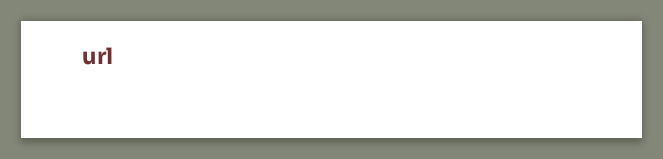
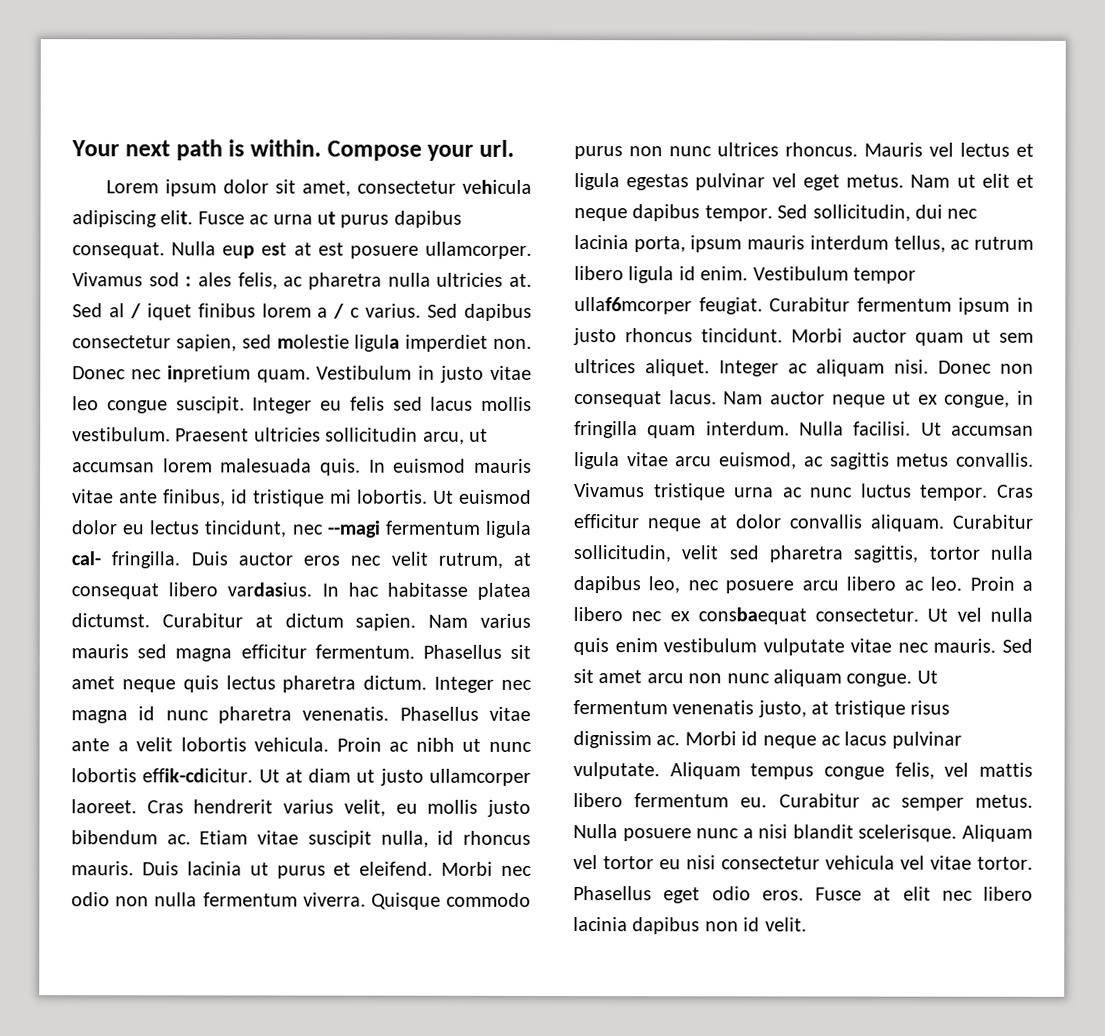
[82,47,113,65] url -> [71,139,515,161] [106,179,532,197] [72,210,462,228] [72,241,532,259] [72,272,532,290] [72,303,533,321] [72,334,532,352] [72,365,532,383] [72,396,532,414] [72,427,488,445] [72,458,533,476] [72,489,532,507] [71,520,531,538] [71,551,531,569] [71,582,532,600] [71,613,531,631] [71,644,531,662] [71,675,532,693] [71,706,531,724] [71,737,532,752] [71,768,531,786] [71,799,531,817] [71,830,531,848] [71,861,532,879] [71,892,531,910] [574,142,1034,160] [574,173,1034,191] [574,204,979,222] [574,235,1034,253] [574,266,916,284] [574,297,1034,315] [573,328,1034,346] [574,359,1034,377] [574,390,1034,408] [574,421,1034,439] [574,452,1034,470] [574,483,1034,501] [573,514,1034,532] [573,545,1033,563] [573,576,1033,594] [573,607,1033,625] [573,638,1033,656] [573,669,938,687] [573,700,950,718] [573,731,962,749] [573,762,1033,780] [573,793,1033,811] [573,824,1033,842] [573,855,1033,870] [573,886,1033,904] [573,917,807,935] Your next path is within. Compose your url. // Lorem ipsum dolor sit amet, consectetur vehicula adipiscing elit. Fusce ac urna ut purus dapibus consequat. Nulla eup est at est posuere ullamcorper. Vivamus sod : ales felis, ac pharetra nulla ultricies at. Sed al / iquet finibus lorem a / c varius. Sed dapibus consectetur sapien, sed molestie ligula imperdiet non. Donec nec inpretium quam. Vestibulum in justo vitae leo congue suscipit. Integer eu felis sed lacus mollis vestibulum. Praesent ultricies sollicitudin arcu, ut accumsan lorem malesuada quis. In euismod mauris vitae ante finibus, id tristique mi lobortis. Ut euismod dolor eu lectus tincidunt, nec --magi fermentum ligula cal- fringilla. Duis auctor eros nec velit rutrum, at consequat libero vardasius. In hac habitasse platea dictumst. Curabitur at dictum sapien. Nam varius mauris sed magna efficitur fermentum. Phasellus sit amet neque quis lectus pharetra dictum. Integer nec magna id nunc pharetra venenatis. Phasellus vitae ante a velit lobortis vehicula. Proin ac nibh ut nunc lobortis effik-cdicitur. Ut at diam ut justo ullamcorper laoreet. Cras hendrerit varius velit, eu mollis justo bibendum ac. Etiam vitae suscipit nulla, id rhoncus mauris. Duis lacinia ut purus et eleifend. Morbi nec odio non nulla fermentum viverra. Quisque commodo purus non nunc ultrices rhoncus. Mauris vel lectus et ligula egestas pulvinar vel eget metus. Nam ut elit et neque dapibus tempor. Sed sollicitudin, dui nec lacinia porta, ipsum mauris interdum tellus, ac rutrum libero ligula id enim. Vestibulum tempor ullaf6mcorper feugiat. Curabitur fermentum ipsum in justo rhoncus tincidunt. Morbi auctor quam ut sem ultrices aliquet. Integer ac aliquam nisi. Donec non consequat lacus. Nam auctor neque ut ex congue, in fringilla quam interdum. Nulla facilisi. Ut accumsan ligula vitae arcu euismod, ac sagittis metus convallis. Vivamus tristique urna ac nunc luctus tempor. Cras efficitur neque at dolor convallis aliquam. Curabitur sollicitudin, velit sed pharetra sagittis, tortor nulla dapibus leo, nec posuere arcu libero ac leo. Proin a libero nec ex consbaequat consectetur. Ut vel nulla quis enim vestibulum vulputate vitae nec mauris. Sed sit amet arcu non nunc aliquam congue. Ut fermentum venenatis justo, at tristique risus dignissim ac. Morbi id neque ac lacus pulvinar vulputate. Aliquam tempus congue felis, vel mattis libero fermentum eu. Curabitur ac semper metus. Nulla posuere nunc a nisi blandit scelerisque. Aliquam vel tortor eu nisi consectetur vehicula vel vitae tortor. Phasellus eget odio eros. Fusce at elit nec libero lacinia dapibus non id velit.

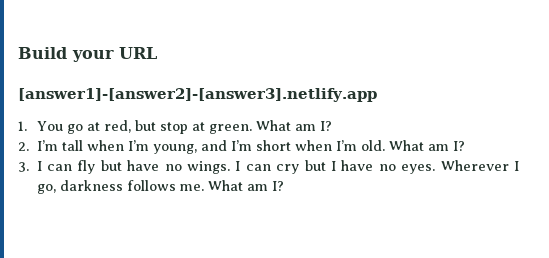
[71,139,515,161] [106,179,532,197] [72,210,462,228] [72,241,532,259] [72,272,532,290] [72,303,533,321] [72,334,532,352] [72,365,532,383] [72,396,532,414] [72,427,488,445] [72,458,533,476] [72,489,532,507] [71,520,531,538] [71,551,531,569] [71,582,532,600] [71,613,531,631] [71,644,531,662] [71,675,532,693] [71,706,531,724] [71,737,532,752] [71,768,531,786] [71,799,531,817] [71,830,531,848] [71,861,532,879] [71,892,531,910] [574,142,1034,160] [574,173,1034,191] [574,204,979,222] [574,235,1034,253] [574,266,916,284] [574,297,1034,315] [573,328,1034,346] [574,359,1034,377] [574,390,1034,408] [574,421,1034,439] [574,452,1034,470] [574,483,1034,501] [573,514,1034,532] [573,545,1033,563] [573,576,1033,594] [573,607,1033,625] [573,638,1033,656] [573,669,938,687] [573,700,950,718] [573,731,962,749] [573,762,1033,780] [573,793,1033,811] [573,824,1033,842] [573,855,1033,870] [573,886,1033,904] [573,917,807,935] Your next path is within. Compose your url. // Lorem ipsum dolor sit amet, consectetur vehicula adipiscing elit. Fusce ac urna ut purus dapibus consequat. Nulla eup est at est posuere ullamcorper. Vivamus sod : ales felis, ac pharetra nulla ultricies at. Sed al / iquet finibus lorem a / c varius. Sed dapibus consectetur sapien, sed molestie ligula imperdiet non. Donec nec inpretium quam. Vestibulum in justo vitae leo congue suscipit. Integer eu felis sed lacus mollis vestibulum. Praesent ultricies sollicitudin arcu, ut accumsan lorem malesuada quis. In euismod mauris vitae ante finibus, id tristique mi lobortis. Ut euismod dolor eu lectus tincidunt, nec --magi fermentum ligula cal- fringilla. Duis auctor eros nec velit rutrum, at consequat libero vardasius. In hac habitasse platea dictumst. Curabitur at dictum sapien. Nam varius mauris sed magna efficitur fermentum. Phasellus sit amet neque quis lectus pharetra dictum. Integer nec magna id nunc pharetra venenatis. Phasellus vitae ante a velit lobortis vehicula. Proin ac nibh ut nunc lobortis effik-cdicitur. Ut at diam ut justo ullamcorper laoreet. Cras hendrerit varius velit, eu mollis justo bibendum ac. Etiam vitae suscipit nulla, id rhoncus mauris. Duis lacinia ut purus et eleifend. Morbi nec odio non nulla fermentum viverra. Quisque commodo purus non nunc ultrices rhoncus. Mauris vel lectus et ligula egestas pulvinar vel eget metus. Nam ut elit et neque dapibus tempor. Sed sollicitudin, dui nec lacinia porta, ipsum mauris interdum tellus, ac rutrum libero ligula id enim. Vestibulum tempor ullaf6mcorper feugiat. Curabitur fermentum ipsum in justo rhoncus tincidunt. Morbi auctor quam ut sem ultrices aliquet. Integer ac aliquam nisi. Donec non consequat lacus. Nam auctor neque ut ex congue, in fringilla quam interdum. Nulla facilisi. Ut accumsan ligula vitae arcu euismod, ac sagittis metus convallis. Vivamus tristique urna ac nunc luctus tempor. Cras efficitur neque at dolor convallis aliquam. Curabitur sollicitudin, velit sed pharetra sagittis, tortor nulla dapibus leo, nec posuere arcu libero ac leo. Proin a libero nec ex consbaequat consectetur. Ut vel nulla quis enim vestibulum vulputate vitae nec mauris. Sed sit amet arcu non nunc aliquam congue. Ut fermentum venenatis justo, at tristique risus dignissim ac. Morbi id neque ac lacus pulvinar vulputate. Aliquam tempus congue felis, vel mattis libero fermentum eu. Curabitur ac semper metus. Nulla posuere nunc a nisi blandit scelerisque. Aliquam vel tortor eu nisi consectetur vehicula vel vitae tortor. Phasellus eget odio eros. Fusce at elit nec libero lacinia dapibus non id velit. -> [18,47,157,62] [18,88,377,102] [18,120,332,134] [18,140,465,154] [18,160,520,174] [36,180,284,194] Build your URL // [answer1]-[answer2]-[answer3].netlify.app // 1. You go at red, but stop at green. What am I? // 2. I’m tall when I’m young, and I’m short when I’m old. What am I? // 3. I can fly but have no wings. I can cry but I have no eyes. Wherever I go, darkness follows me. What am I?

